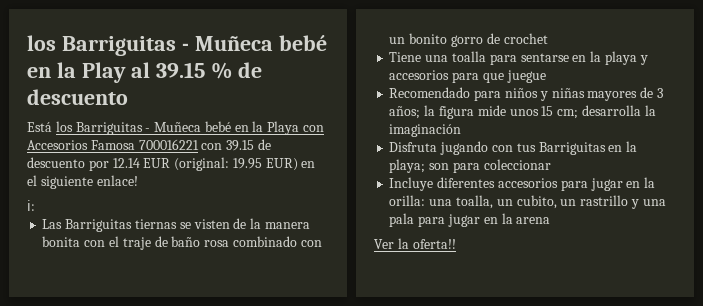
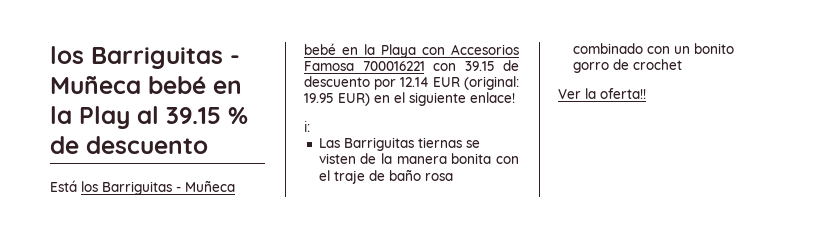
[389,51,648,65] [389,70,546,83] [389,87,663,101] [389,105,656,119] [389,124,462,137] [389,141,638,155] [389,159,551,173] [389,177,656,191] [389,195,666,209] [389,213,551,227] // Tiene una toalla para sentarse en la playa y accesorios para que juegue // Recomendado para niños y niñas mayores de 3 años; la figura mide unos 15 cm; desarrolla la imaginación // Disfruta jugando con tus Barriguitas en la playa; son para coleccionar // Incluye diferentes accesorios para jugar en la orilla: una toalla, un cubito, un rastrillo y una pala para jugar en la arena -> (682, 64) none

